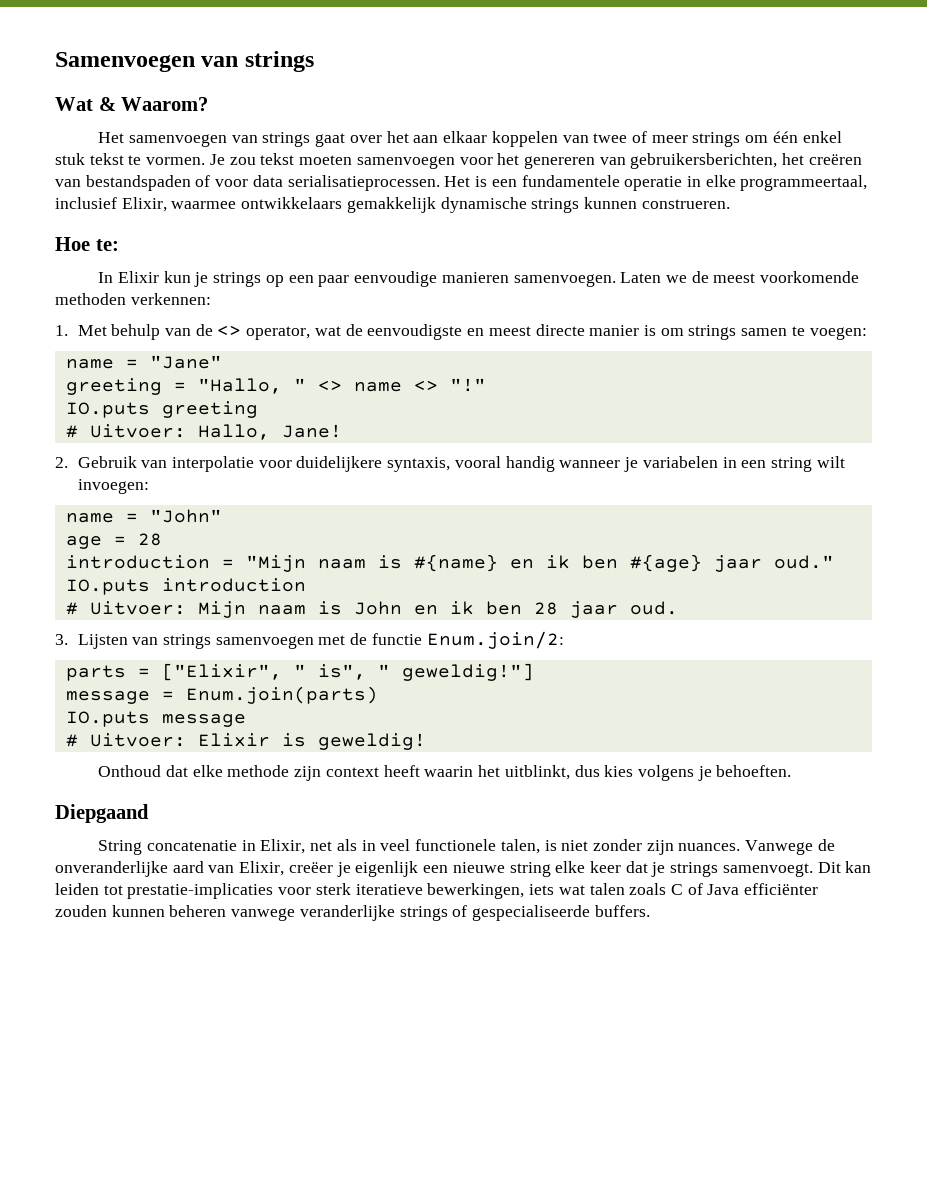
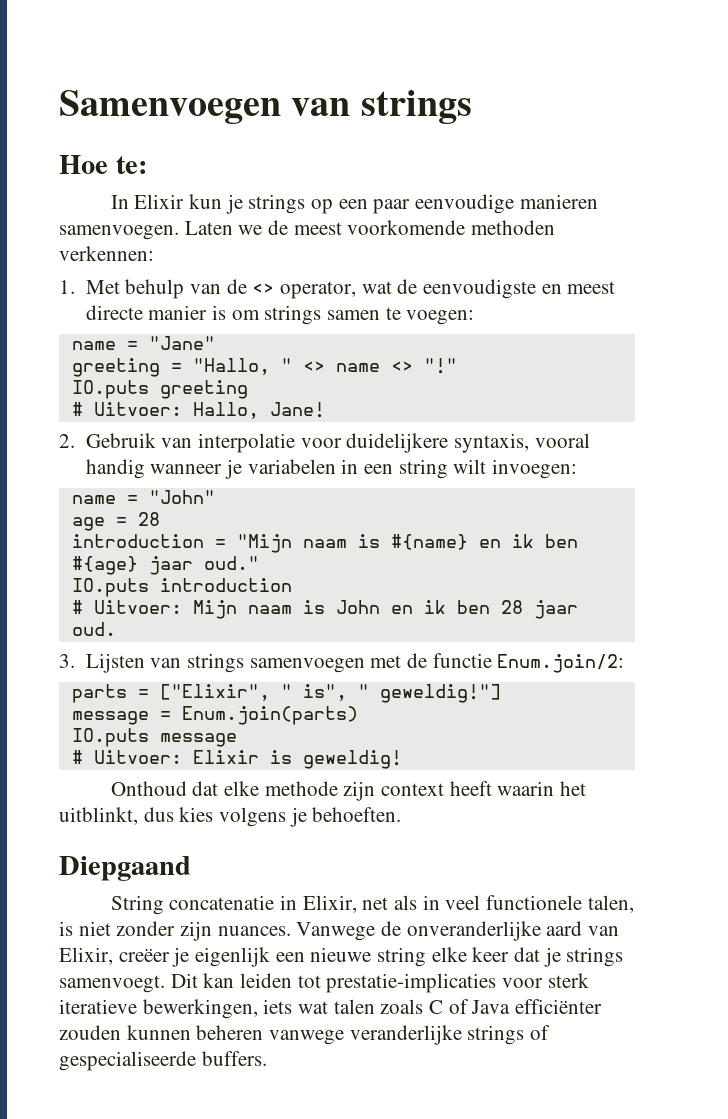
[55,97,209,111] [98,131,842,147] [55,153,862,169] [55,175,868,191] [55,197,730,213] // Wat & Waarom? // Het samenvoegen van strings gaat over het aan elkaar koppelen van twee of meer strings om één enkel stuk tekst te vormen. Je zou tekst moeten samenvoegen voor het genereren van gebruikersberichten, het creëren van bestandspaden of voor data serialisatieprocessen. Het is een fundamentele operatie in elke programmeertaal, inclusief Elixir, waarmee ontwikkelaars gemakkelijk dynamische strings kunnen construeren. -> (472, 107) none

